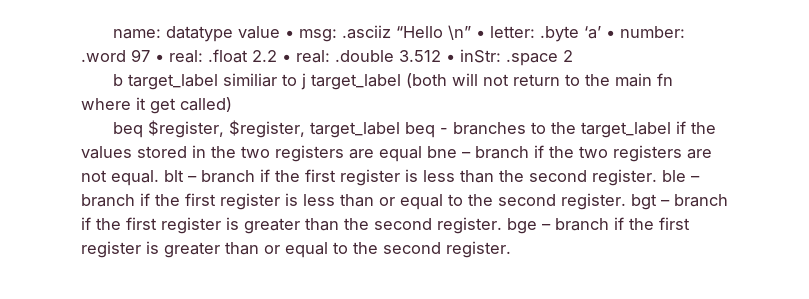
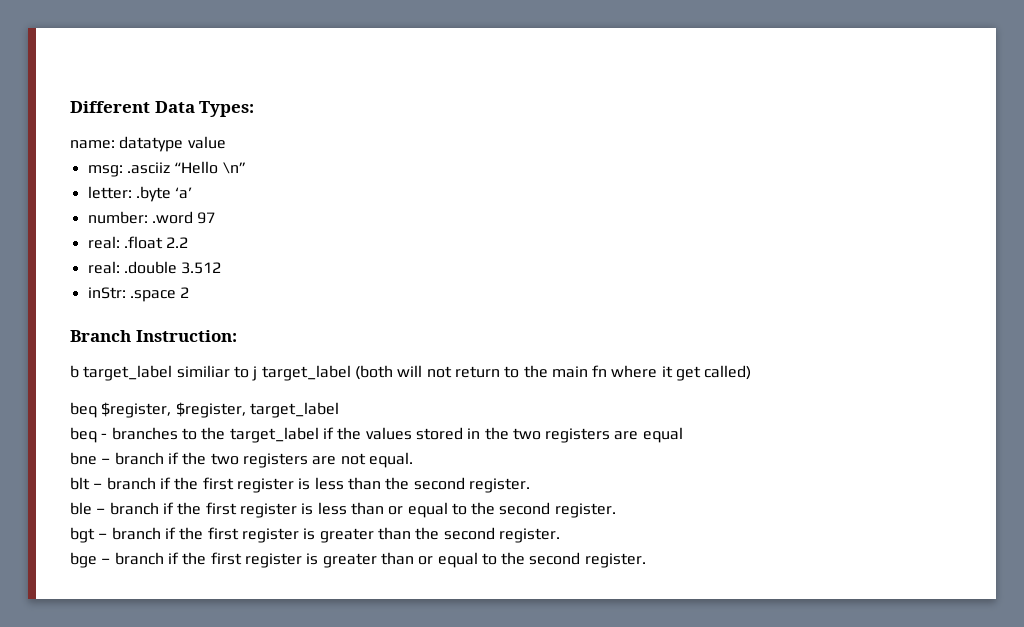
(113, 34) none -> [70,101,255,117] Different Data Types: //
[285,30,295,38] • -> (226, 142) //
[476,30,486,38] • -> (246, 168) //
[606,30,616,38] • -> (193, 193) //
[155,54,164,62] • -> (216, 218) //
[282,54,291,62] • -> (189, 242) //
[446,54,455,62] • -> (222, 268) //
(573, 56) none -> [70,330,237,342] // Branch Instruction:
(401, 130) none -> (339, 410) //
(422, 154) none -> (683, 435) //
(159, 178) none -> (413, 460) //
(657, 177) none -> (530, 485) //
(626, 201) none -> (616, 510) //
(502, 225) none -> (560, 535) //

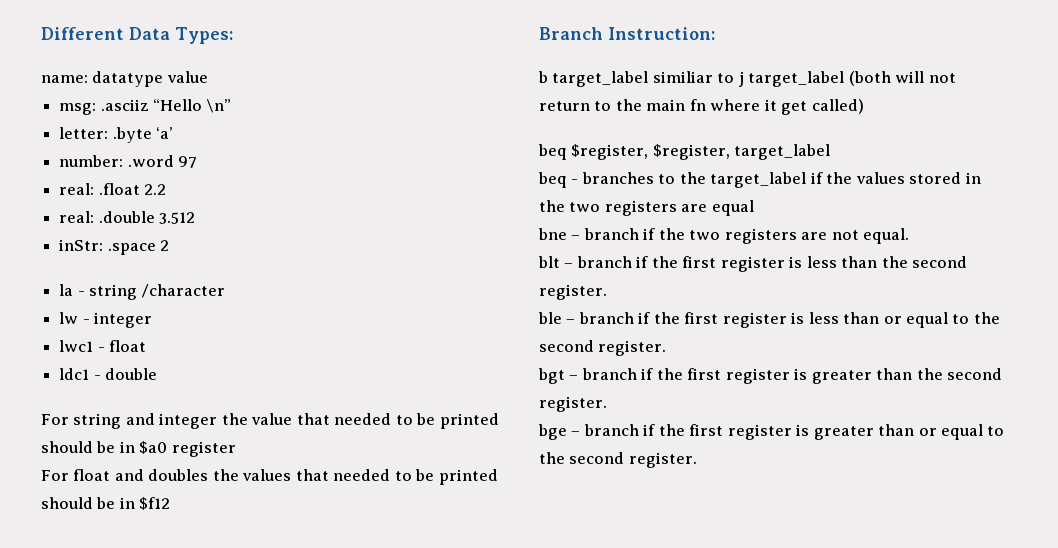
(190, 292) none -> [59,284,225,300] [59,312,153,328] [59,340,147,352] [59,368,158,380] [41,413,499,429] [41,441,236,457] [41,469,498,485] [41,497,171,510] // la - string /character // lw - integer // lwc1 - float // ldc1 - double // For string and integer the value that needed to be printed should be in $a0 register // For float and doubles the values that needed to be printed should be in $f12

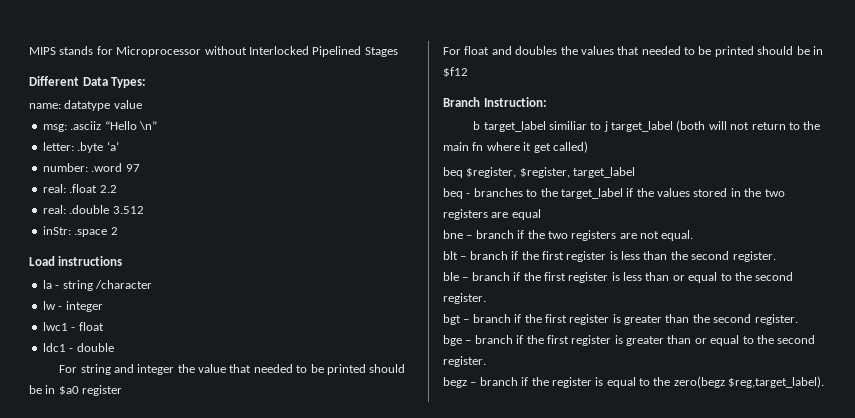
(41, 33) none -> [29,46,398,57] MIPS stands for Microprocessor without Interlocked Pipelined Stages //
(170, 245) none -> [29,256,123,266] // Load instructions
(697, 460) none -> [443,376,825,388] // begz – branch if the register is equal to the zero(begz $reg,target_label).

